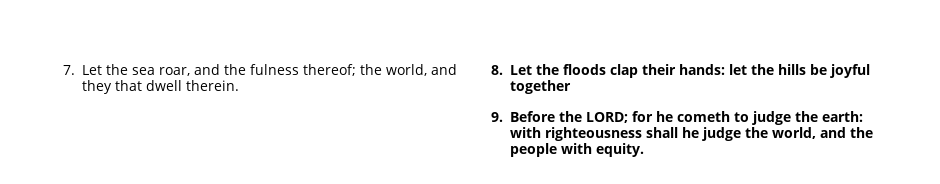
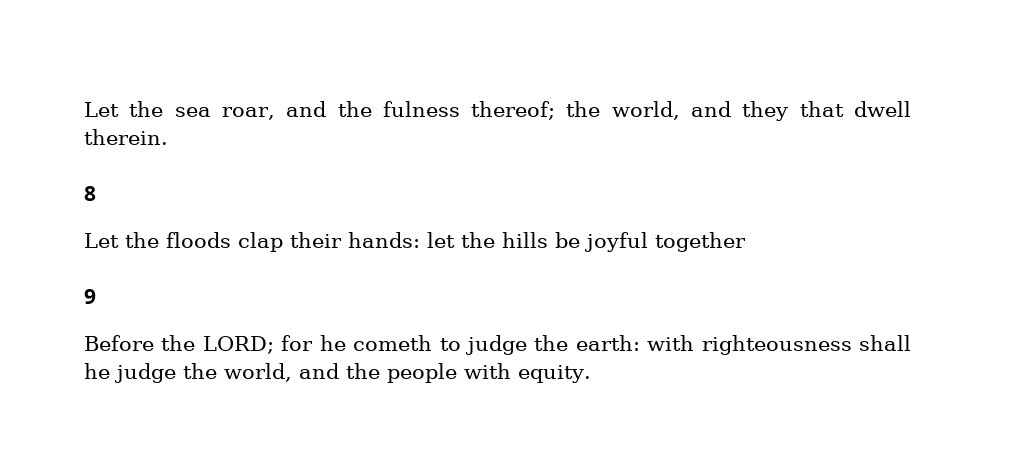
[63,65,75,75] 7. -> (84, 109) none
[491,65,503,75] 8. -> [84,186,96,201] 8 //
[491,112,503,122] 9. -> [84,289,96,304] 9 //

